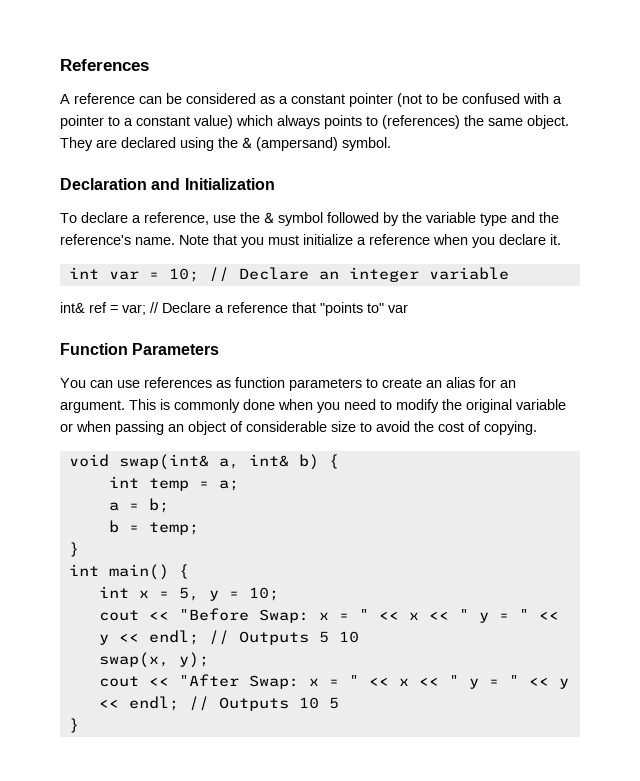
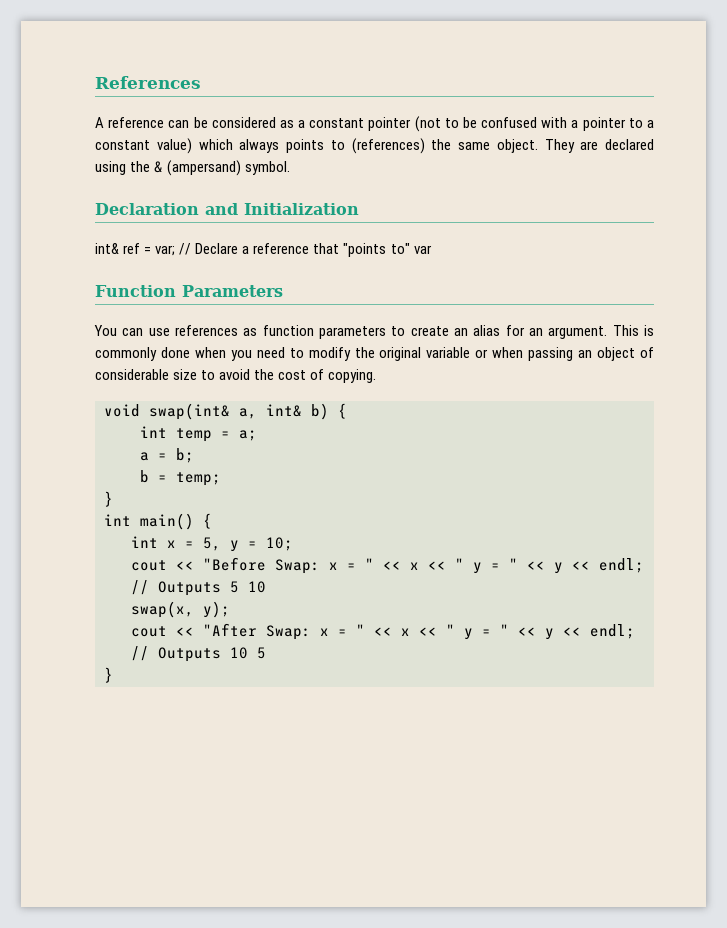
[60,212,559,226] [60,234,561,248] [68,267,509,282] // To declare a reference, use the & symbol followed by the variable type and the reference's name. Note that you must initialize a reference when you declare it. // int var = 10; // Declare an integer variable -> (359, 209) none

